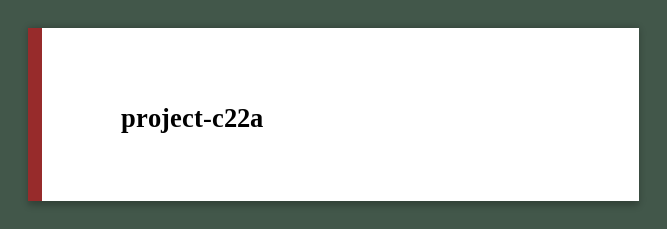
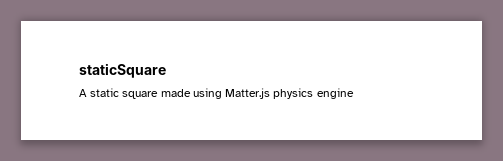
[121,108,263,133] project-c22a -> [79,63,166,78] [79,88,354,99] staticSquare // A static square made using Matter.js physics engine

